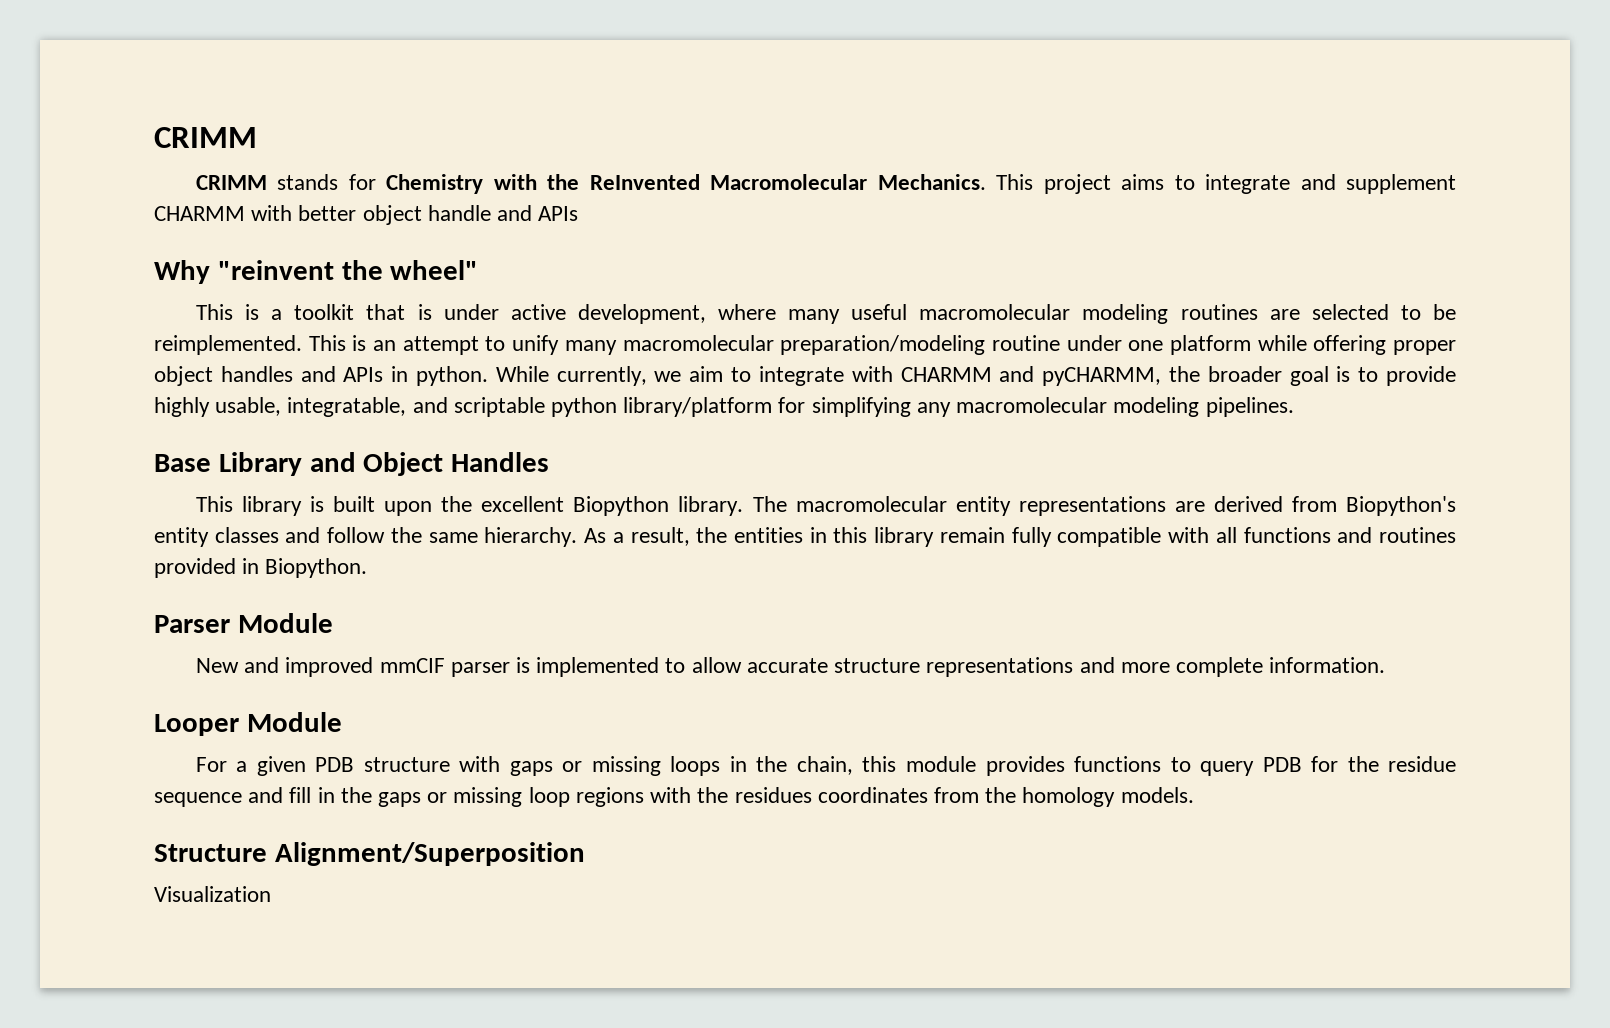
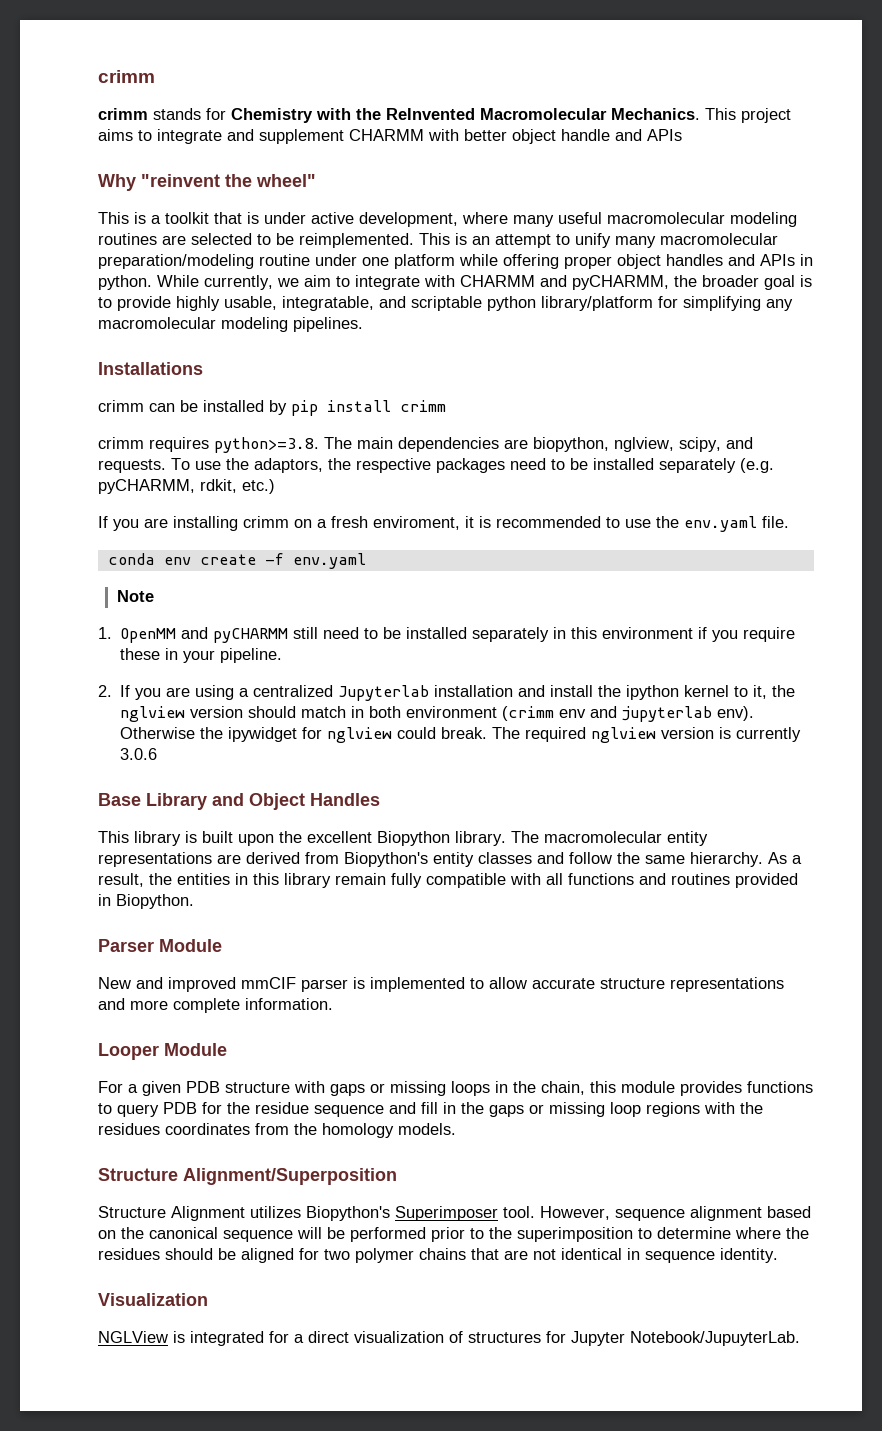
[154,127,257,148] [195,175,267,190] CRIMM // CRIMM -> [98,70,155,83] [98,108,148,120] crimm // crimm
(1294, 407) none -> [98,362,203,375] [98,400,446,416] [98,437,753,453] [98,458,774,473] [98,479,275,494] [98,516,789,532] [107,553,366,569] [116,590,154,602] [98,627,796,643] [120,648,283,663] [98,685,796,701] [120,706,755,722] [120,727,802,743] [120,748,158,760] // Installations // crimm can be installed by pip install crimm // crimm requires python>=3.8. The main dependencies are biopython, nglview, scipy, and requests. To use the adaptors, the respective packages need to be installed separately (e.g. pyCHARMM, rdkit, etc.) // If you are installing crimm on a fresh enviroment, it is recommended to use the env.yaml file. // conda env create -f env.yaml // Note // 1. OpenMM and pyCHARMM still need to be installed separately in this environment if you require these in your pipeline. // 2. If you are using a centralized Jupyterlab installation and install the ipython kernel to it, the nglview version should match in both environment (crimm env and jupyterlab env). Otherwise the ipywidget for nglview could break. The required nglview version is currently 3.0.6
[154,886,271,902] Visualization -> [98,1206,811,1221] [98,1227,809,1242] [98,1248,778,1263] [98,1293,208,1306] [98,1331,800,1346] Structure Alignment utilizes Biopython's Superimposer tool. However, sequence alignment based on the canonical sequence will be performed prior to the superimposition to determine where the residues should be aligned for two polymer chains that are not identical in sequence identity. // Visualization // NGLView is integrated for a direct visualization of structures for Jupyter Notebook/JupuyterLab.

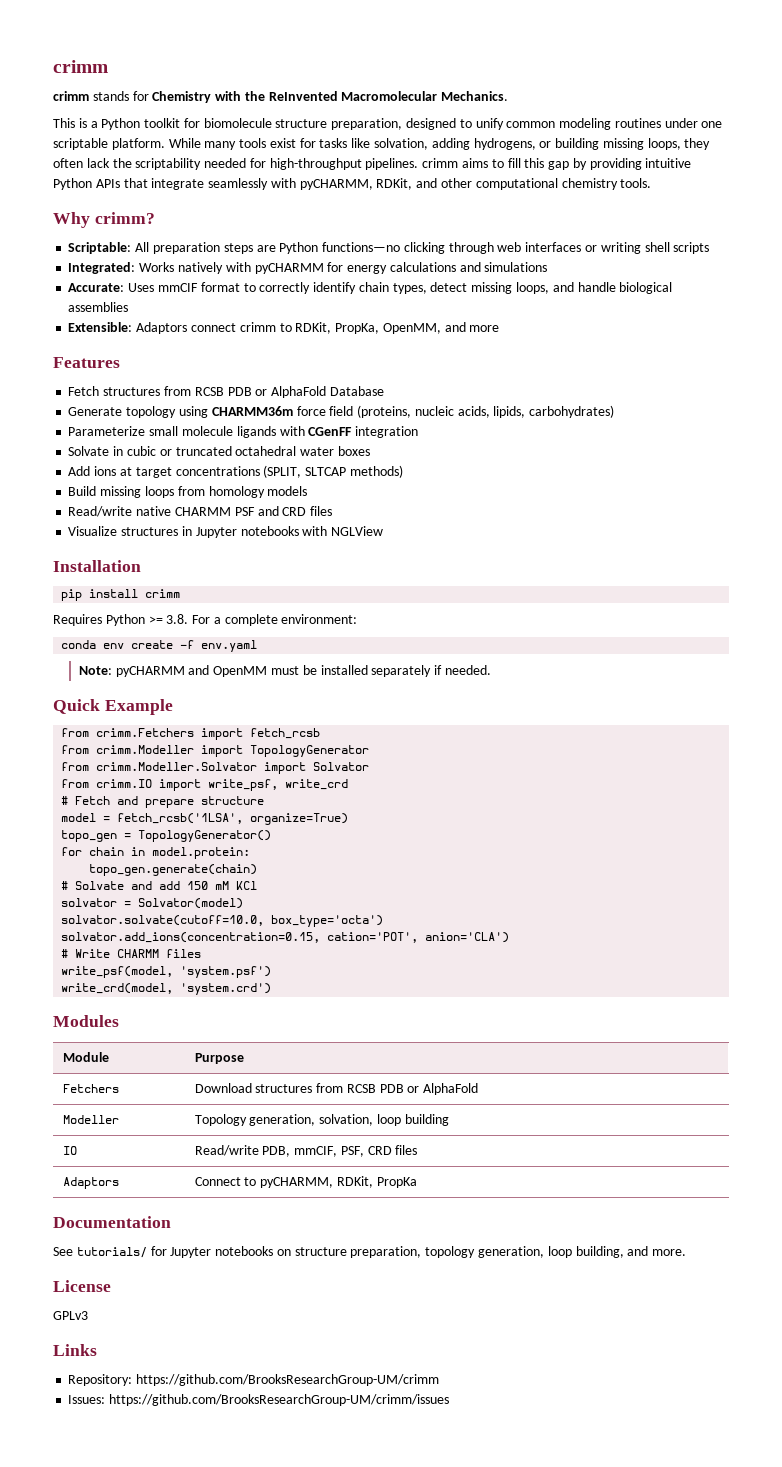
[705,108,791,123] [98,129,682,144] [98,174,316,191] [98,212,797,227] [98,233,778,248] [98,254,813,269] [98,275,812,290] [98,296,793,311] [98,317,363,332] [98,362,203,375] [98,400,446,416] [98,437,753,453] [98,458,774,473] [98,479,275,494] [98,516,789,532] This project aims to integrate and supplement CHARMM with better object handle and APIs // Why "reinvent the wheel" // This is a toolkit that is under active development, where many useful macromolecular modeling routines are selected to be reimplemented. This is an attempt to unify many macromolecular preparation/modeling routine under one platform while offering proper object handles and APIs in python. While currently, we aim to integrate with CHARMM and pyCHARMM, the broader goal is to provide highly usable, integratable, and scriptable python library/platform for simplifying any macromolecular modeling pipelines. // Installations // crimm can be installed by pip install crimm // crimm requires python>=3.8. The main dependencies are biopython, nglview, scipy, and requests. To use the adaptors, the respective packages need to be installed separately (e.g. pyCHARMM, rdkit, etc.) // If you are installing crimm on a fresh enviroment, it is recommended to use the env.yaml file. -> [53,118,723,130] [53,138,711,150] [53,158,692,170] [53,178,652,190] [53,212,155,228] [68,242,710,254] [68,262,548,274] [68,282,673,294] [68,302,129,312] [68,322,500,334] [53,357,120,368] [68,386,384,398] [68,405,615,418] [68,426,419,438] [68,446,370,456] [68,465,403,478] [68,486,308,498] [68,506,333,517] [68,526,384,538] [53,560,141,572] [61,589,181,601] [53,614,358,626] // This is a Python toolkit for biomolecule structure preparation, designed to unify common modeling routines under one scriptable platform. While many tools exist for tasks like solvation, adding hydrogens, or building missing loops, they often lack the scriptability needed for high-throughput pipelines. crimm aims to fill this gap by providing intuitive Python APIs that integrate seamlessly with pyCHARMM, RDKit, and other computational chemistry tools. // Why crimm? // Scriptable: All preparation steps are Python functions—no clicking through web interfaces or writing shell scripts // Integrated: Works natively with pyCHARMM for energy calculations and simulations // Accurate: Uses mmCIF format to correctly identify chain types, detect missing loops, and handle biological assemblies // Extensible: Adaptors connect crimm to RDKit, PropKa, OpenMM, and more // Features // Fetch structures from RCSB PDB or AlphaFold Database // Generate topology using CHARMM36m force field (proteins, nucleic acids, lipids, carbohydrates) // Parameterize small molecule ligands with CGenFF integration // Solvate in cubic or truncated octahedral water boxes // Add ions at target concentrations (SPLIT, SLTCAP methods) // Build missing loops from homology models // Read/write native CHARMM PSF and CRD files // Visualize structures in Jupyter notebooks with NGLView // Installation // pip install crimm // Requires Python >= 3.8. For a complete environment:
[116,590,154,602] [98,627,796,643] [120,648,283,663] [98,685,796,701] [120,706,755,722] [120,727,802,743] [120,748,158,760] [98,793,380,810] [98,831,708,846] [98,852,802,867] [98,873,798,888] [98,894,194,909] [98,939,222,952] [98,977,784,992] [98,998,333,1013] [98,1043,227,1060] [98,1081,813,1096] [98,1102,763,1117] [98,1123,456,1138] [98,1168,397,1185] [98,1206,811,1221] [98,1227,809,1242] [98,1248,778,1263] [98,1293,208,1306] [98,1331,800,1346] Note // 1. OpenMM and pyCHARMM still need to be installed separately in this environment if you require these in your pipeline. // 2. If you are using a centralized Jupyterlab installation and install the ipython kernel to it, the nglview version should match in both environment (crimm env and jupyterlab env). Otherwise the ipywidget for nglview could break. The required nglview version is currently 3.0.6 // Base Library and Object Handles // This library is built upon the excellent Biopython library. The macromolecular entity representations are derived from Biopython's entity classes and follow the same hierarchy. As a result, the entities in this library remain fully compatible with all functions and routines provided in Biopython. // Parser Module // New and improved mmCIF parser is implemented to allow accurate structure representations and more complete information. // Looper Module // For a given PDB structure with gaps or missing loops in the chain, this module provides functions to query PDB for the residue sequence and fill in the gaps or missing loop regions with the residues coordinates from the homology models. // Structure Alignment/Superposition // Structure Alignment utilizes Biopython's Superimposer tool. However, sequence alignment based on the canonical sequence will be performed prior to the superimposition to determine where the residues should be aligned for two polymer chains that are not identical in sequence identity. // Visualization // NGLView is integrated for a direct visualization of structures for Jupyter Notebook/JupuyterLab. -> [78,665,491,677] [53,699,173,715] [61,728,321,740] [61,745,370,757] [61,762,370,774] [61,779,349,791] [61,796,265,808] [61,813,349,825] [61,830,272,842] [61,847,251,859] [89,864,258,876] [61,881,258,890] [61,898,244,909] [61,915,384,927] [61,932,510,943] [61,949,202,958] [61,966,272,978] [61,983,272,995] [53,1015,119,1027] [62,1052,109,1062] [194,1053,244,1064] [62,1084,119,1093] [194,1083,479,1095] [62,1115,119,1124] [194,1114,449,1126] [62,1146,77,1155] [194,1145,418,1157] [62,1177,119,1189] [194,1176,417,1188] [53,1216,171,1228] [53,1246,687,1258] [53,1280,111,1292] [53,1311,88,1320] [53,1344,97,1356] [68,1374,440,1386] [68,1394,450,1406] Note: pyCHARMM and OpenMM must be installed separately if needed. // Quick Example // from crimm.Fetchers import fetch_rcsb // from crimm.Modeller import TopologyGenerator // from crimm.Modeller.Solvator import Solvator // from crimm.IO import write_psf, write_crd // # Fetch and prepare structure // model = fetch_rcsb('1LSA', organize=True) // topo_gen = TopologyGenerator() // for chain in model.protein: // topo_gen.generate(chain) // # Solvate and add 150 mM KCl // solvator = Solvator(model) // solvator.solvate(cutoff=10.0, box_type='octa') // solvator.add_ions(concentration=0.15, cation='POT', anion='CLA') // # Write CHARMM files // write_psf(model, 'system.psf') // write_crd(model, 'system.crd') // Modules // Module | Purpose // Fetchers | Download structures from RCSB PDB or AlphaFold // Modeller | Topology generation, solvation, loop building // IO | Read/write PDB, mmCIF, PSF, CRD files // Adaptors | Connect to pyCHARMM, RDKit, PropKa // Documentation // See tutorials/ for Jupyter notebooks on structure preparation, topology generation, loop building, and more. // License // GPLv3 // Links // Repository: https://github.com/BrooksResearchGroup-UM/crimm // Issues: https://github.com/BrooksResearchGroup-UM/crimm/issues

